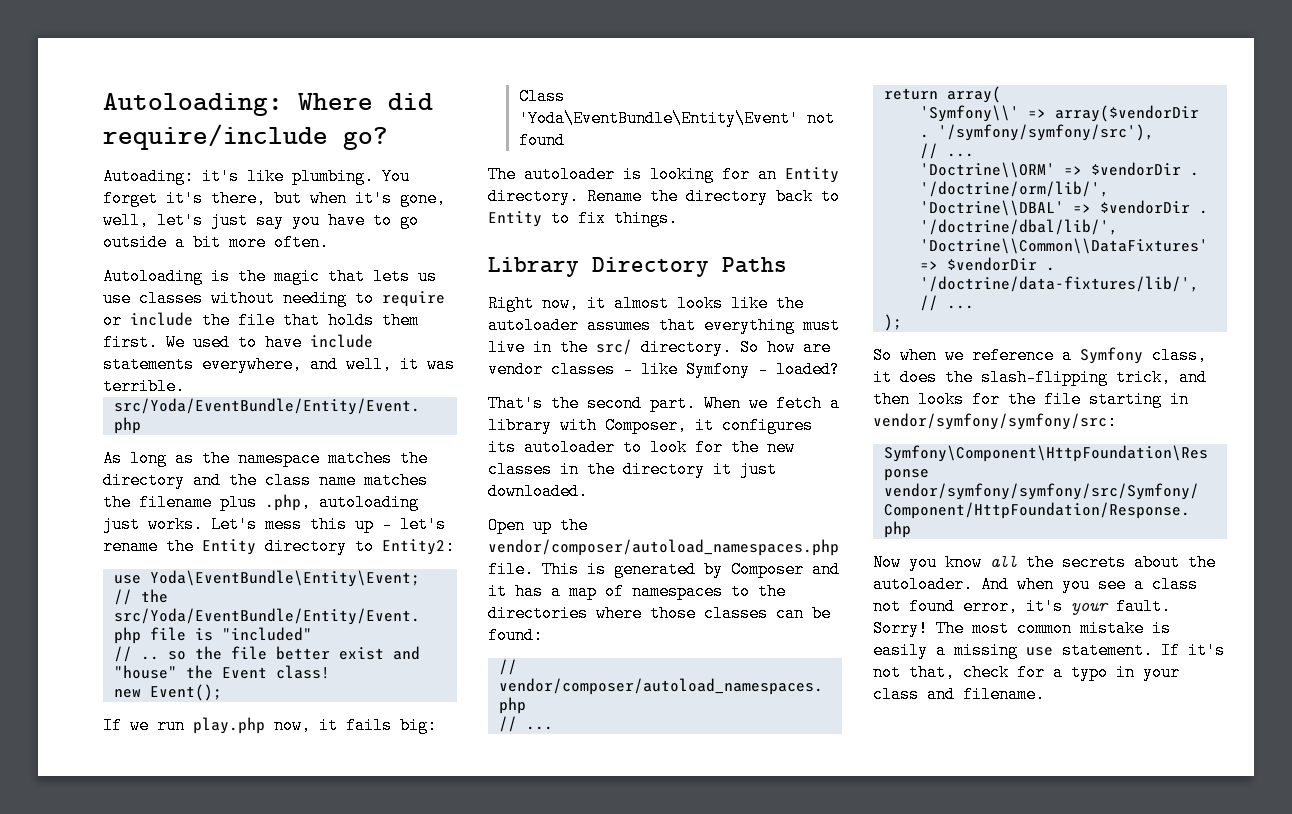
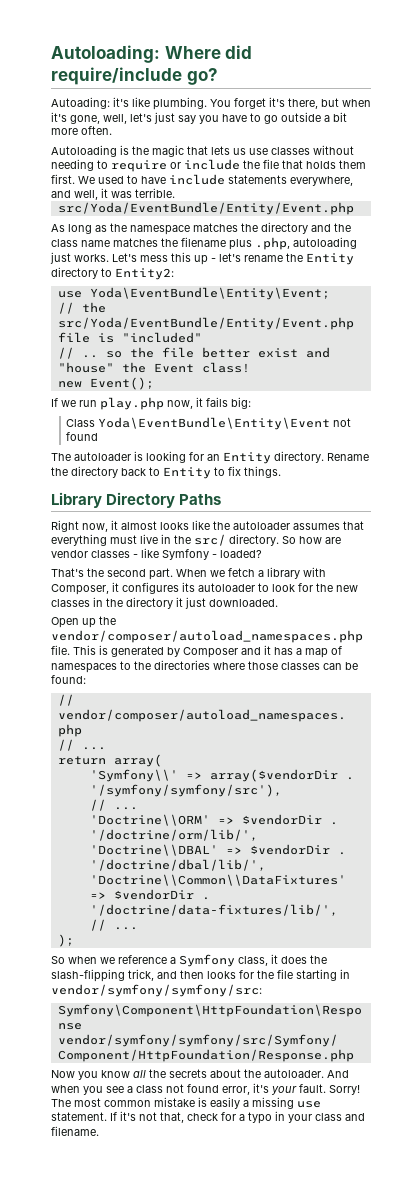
[518,110,799,127] 'Yoda\EventBundle\Entity\Event' -> [98,417,331,430] Yoda\EventBundle\Entity\Event

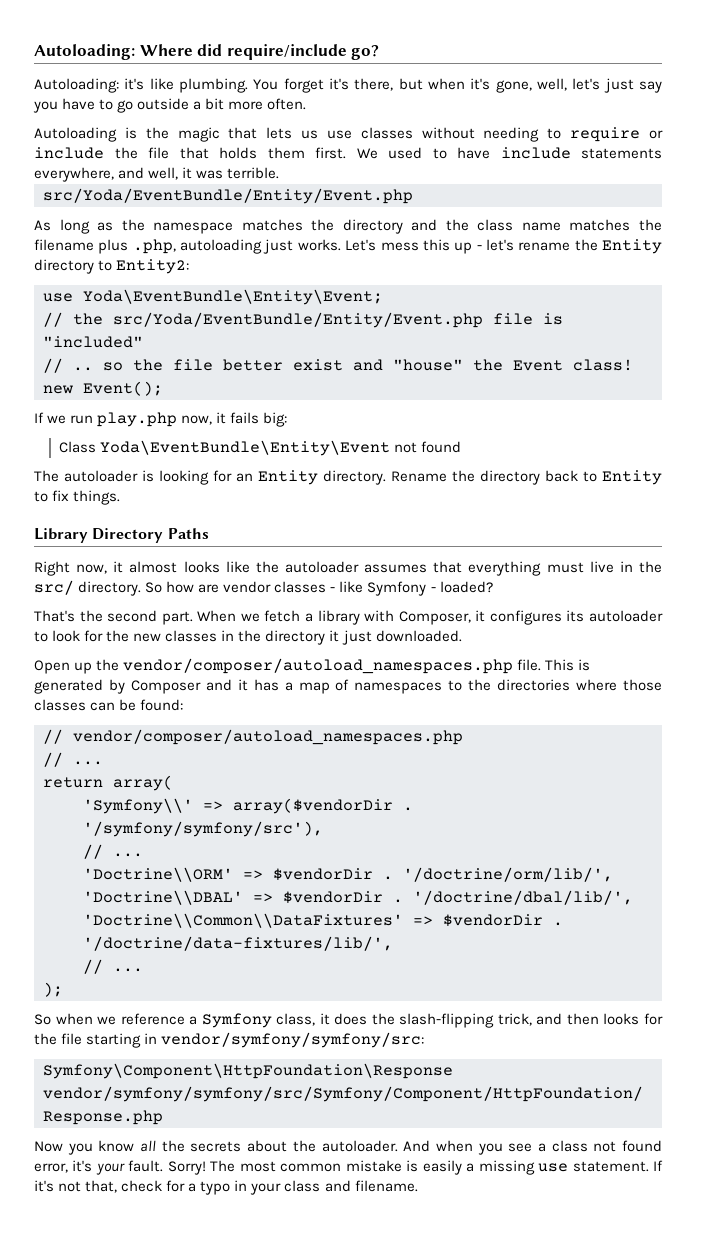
[51,97,110,109] Autoading: -> [34,78,119,93] Autoloading:

